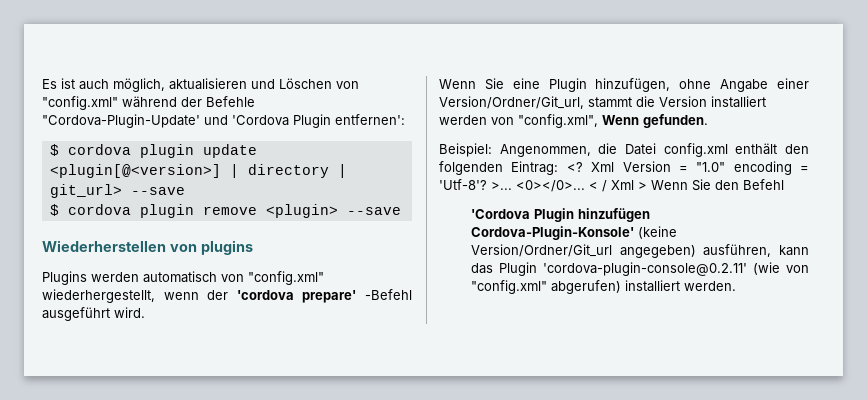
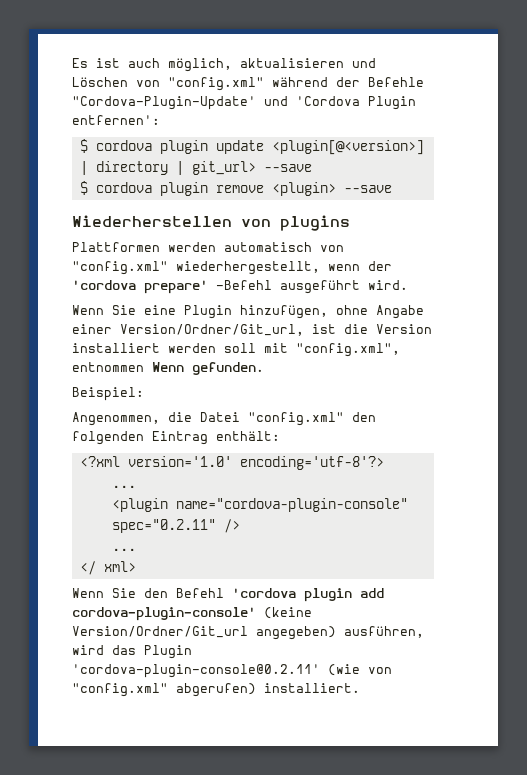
[42,271,87,285] Plugins -> [72,242,160,252] Plattformen
[588,97,632,108] stammt -> [312,324,336,334] ist
[491,114,598,128] von "config.xml", -> [224,343,400,357] [72,362,144,372] soll mit "config.xml", entnommen
(492, 150) none -> (144, 394) //
[663,143,809,157] [439,161,809,175] [439,179,647,192] config.xml enthält den folgenden Eintrag: <? Xml Version = "1.0" encoding = 'Utf-8'? >... <0></0>... < / Xml > -> [248,412,376,426] [72,431,280,445] [79,456,384,470] [111,485,136,488] [111,498,408,512] [111,519,240,533] [111,548,136,551] [79,561,136,575] "config.xml" den folgenden Eintrag enthält: // <?xml version='1.0' encoding='utf-8'?> // ... // <plugin name="cordova-plugin-console" spec="0.2.11" /> // ... // </ xml> //
[471,208,651,222] [471,226,635,240] // 'Cordova Plugin hinzufügen Cordova-Plugin-Konsole' -> [232,588,384,602] [72,607,256,621] 'cordova plugin add cordova-plugin-console'
[779,245,809,256] kann -> [72,645,104,655] wird
[625,280,737,292] installiert werden. -> [264,683,360,693] installiert.

